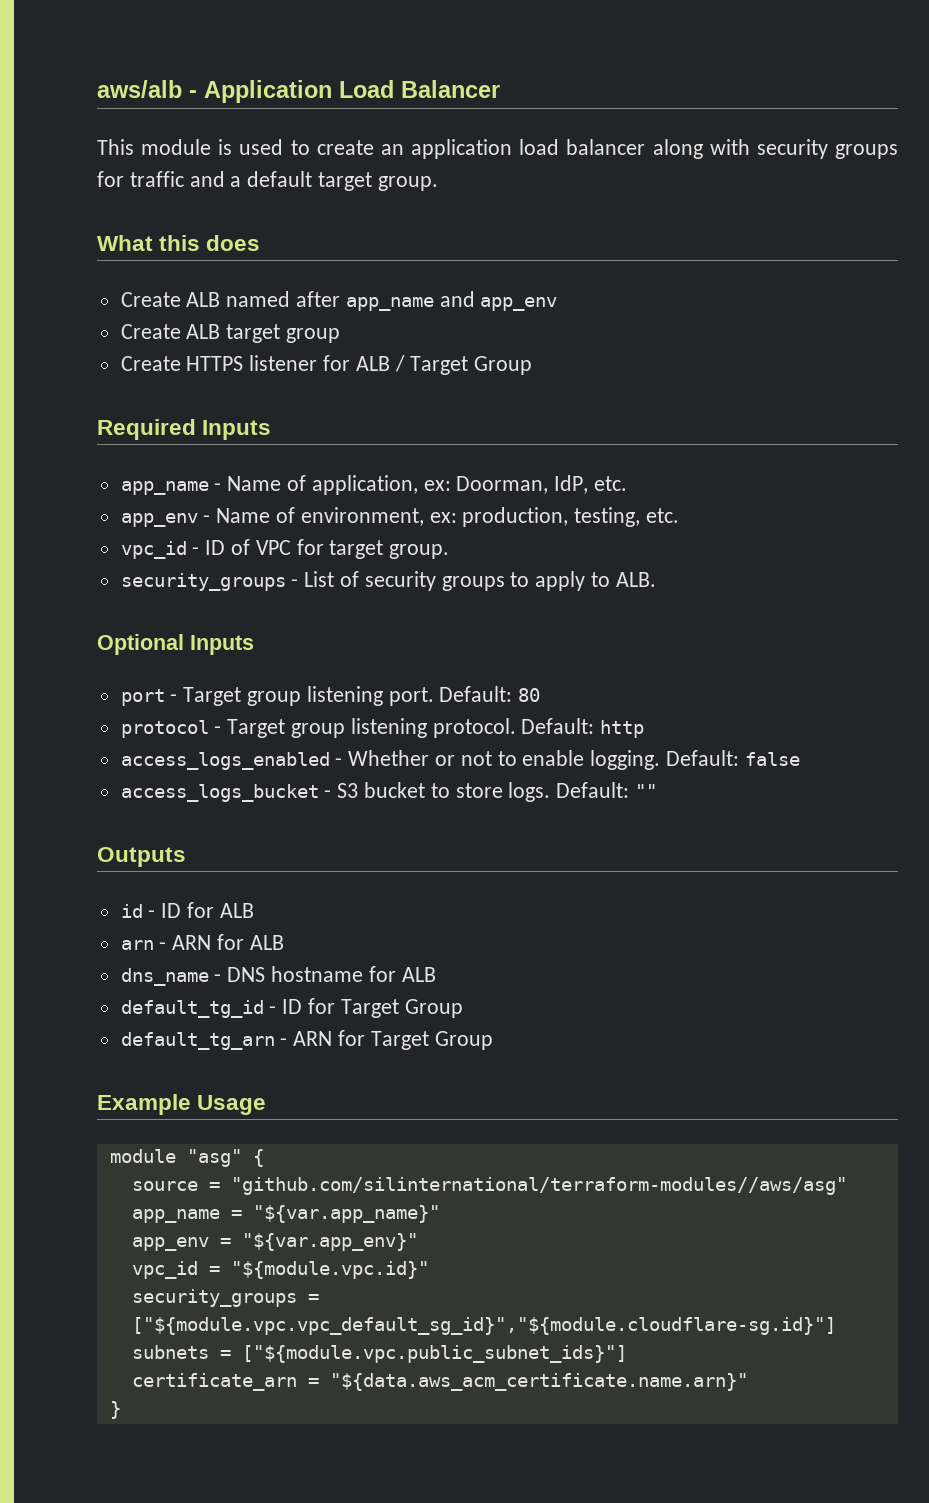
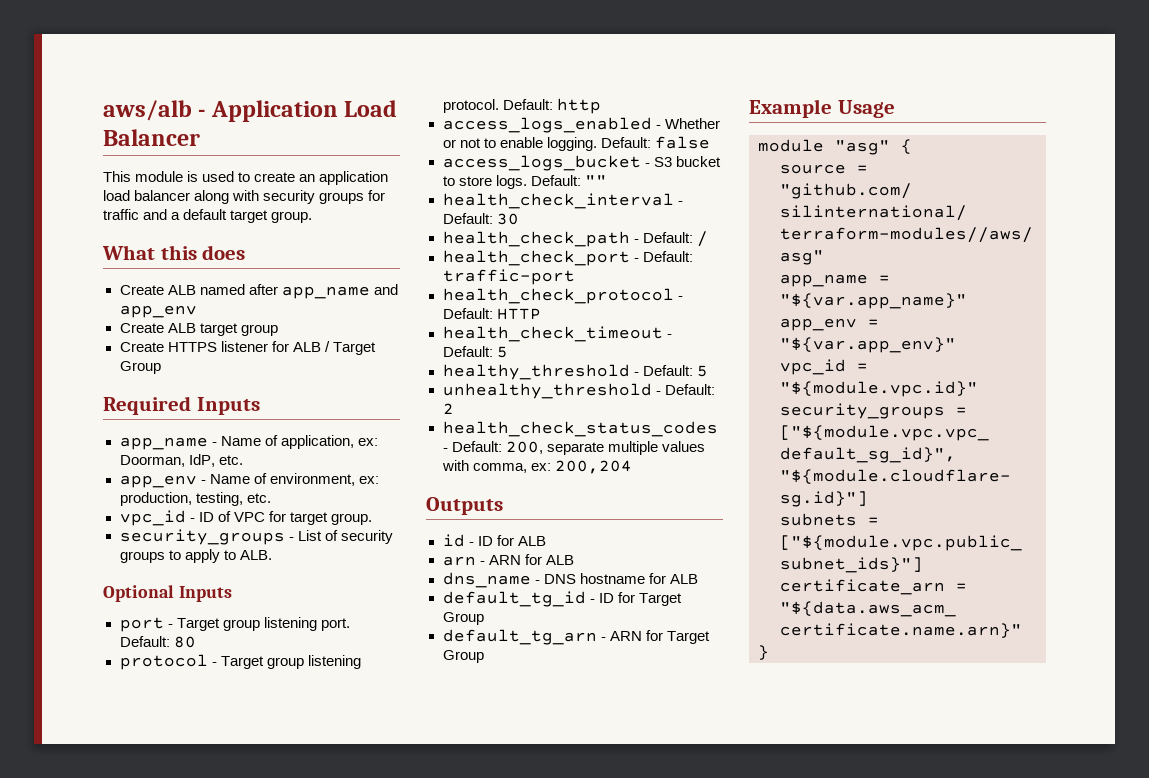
(658, 791) none -> [442,193,683,209] [442,213,519,225] [442,231,708,247] [442,250,693,266] [442,269,575,285] [442,288,683,304] [442,308,541,320] [442,326,672,342] [442,346,508,358] [442,364,708,380] [442,383,715,399] [442,403,454,414] [442,421,718,437] [442,441,705,455] [441,460,632,474] // health_check_interval - Default: 30 // health_check_path - Default: / // health_check_port - Default: traffic-port // health_check_protocol - Default: HTTP // health_check_timeout - Default: 5 // healthy_threshold - Default: 5 // unhealthy_threshold - Default: 2 // health_check_status_codes - Default: 200, separate multiple values with comma, ex: 200,204

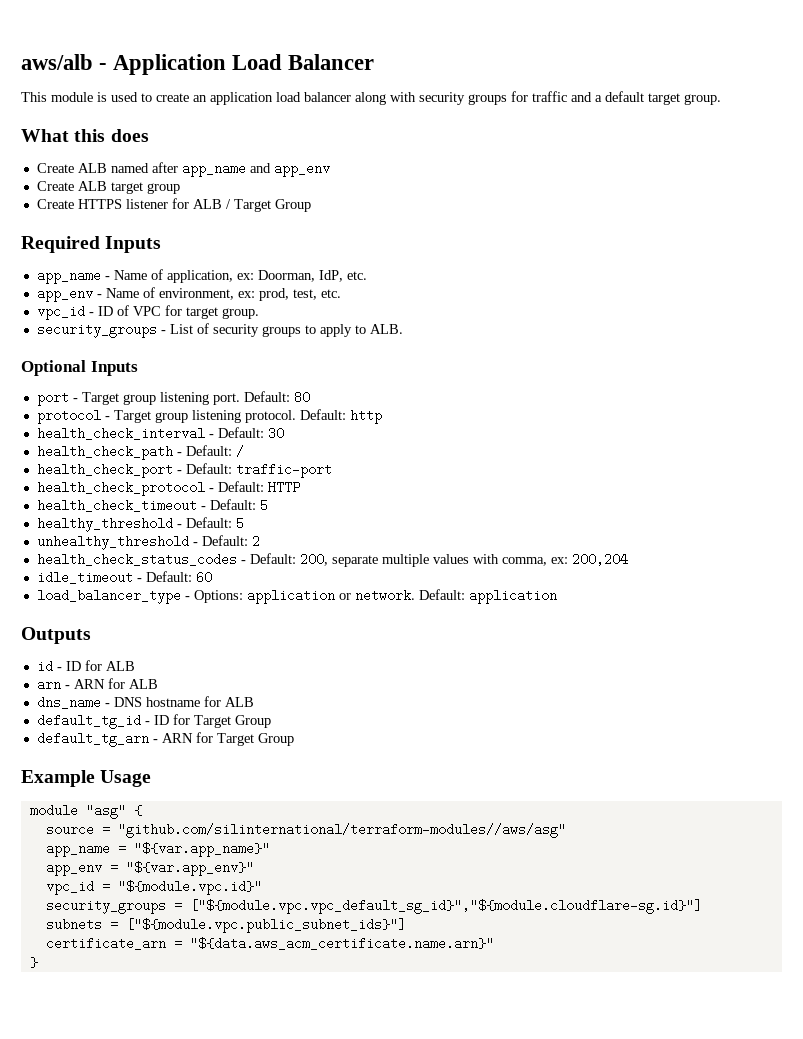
[119,492,243,506] production, testing, -> [258,288,317,301] prod, test,
[442,117,720,133] [442,136,710,151] [442,155,721,171] [442,175,607,189] // access_logs_enabled - Whether or not to enable logging. Default: false // access_logs_bucket - S3 bucket to store logs. Default: "" -> (382, 417) none
(632, 467) none -> [36,571,212,584] [36,589,557,604] // idle_timeout - Default: 60 // load_balancer_type - Options: application or network. Default: application

